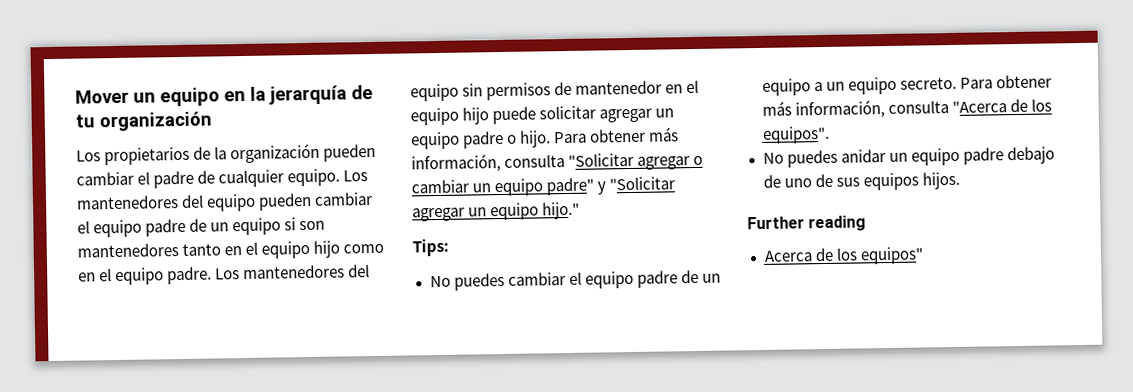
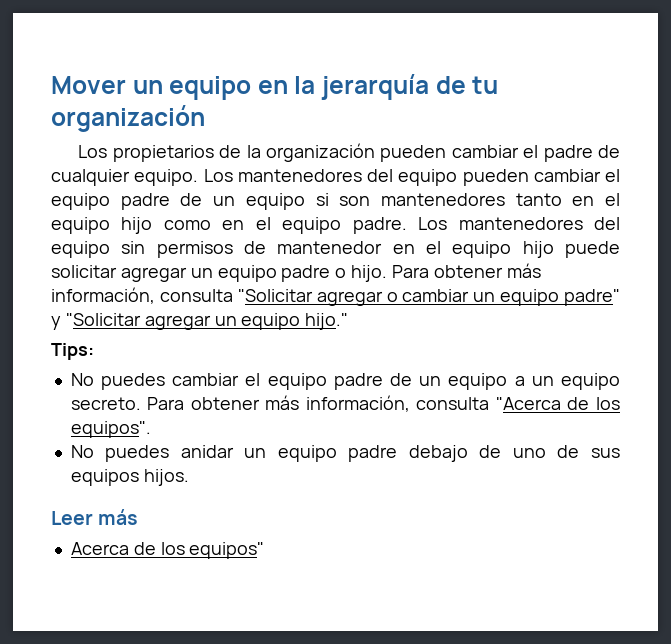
[747,215,867,232] Further reading -> [51,509,139,525] Leer más

